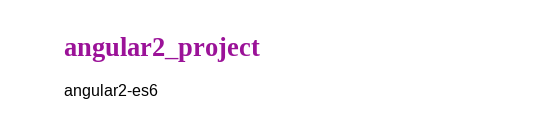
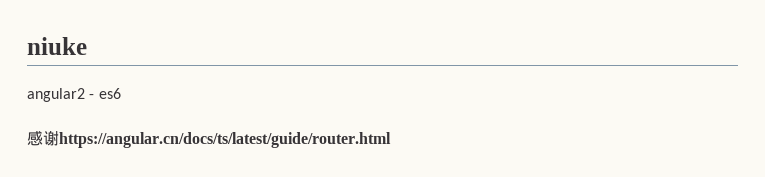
[64,37,260,62] [64,84,158,99] angular2_project // angular2-es6 -> [27,37,87,55] [27,88,121,102] [27,130,391,148] niuke // angular2 - es6 // 感谢https://angular.cn/docs/ts/latest/guide/router.html

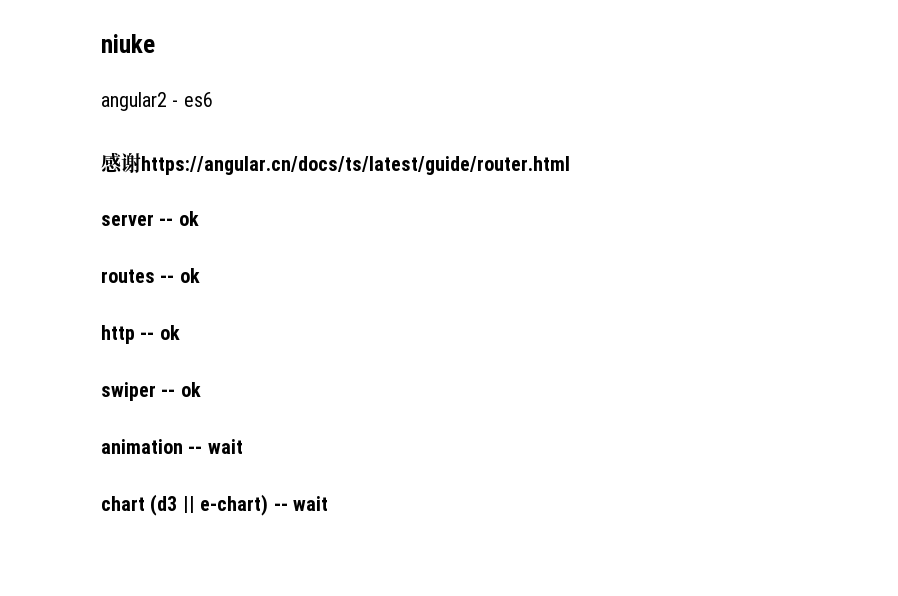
(391, 140) none -> [101,211,199,226] [101,268,200,283] [101,325,180,344] [101,382,201,401] [101,439,243,454] [101,494,328,516] // server -- ok // routes -- ok // http -- ok // swiper -- ok // animation -- wait // chart (d3 || e-chart) -- wait

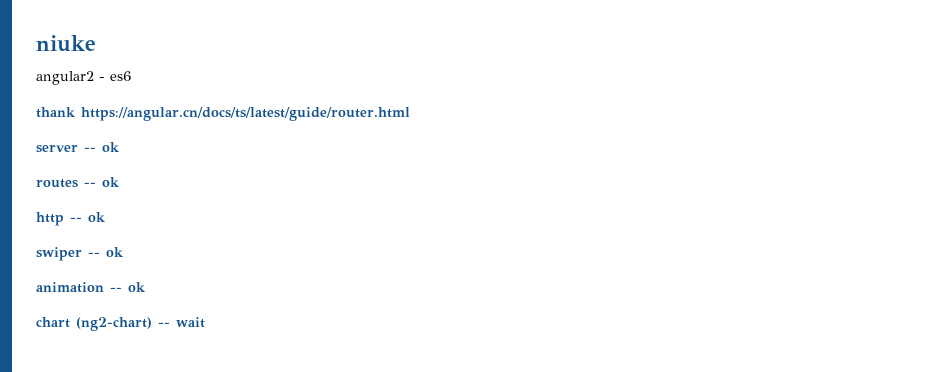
[101,152,141,174] 感谢 -> [36,107,76,118] thank
[207,439,243,454] wait -> [128,282,146,292] ok
[150,494,269,516] (d3 || e-chart) -> [76,317,152,331] (ng2-chart)

